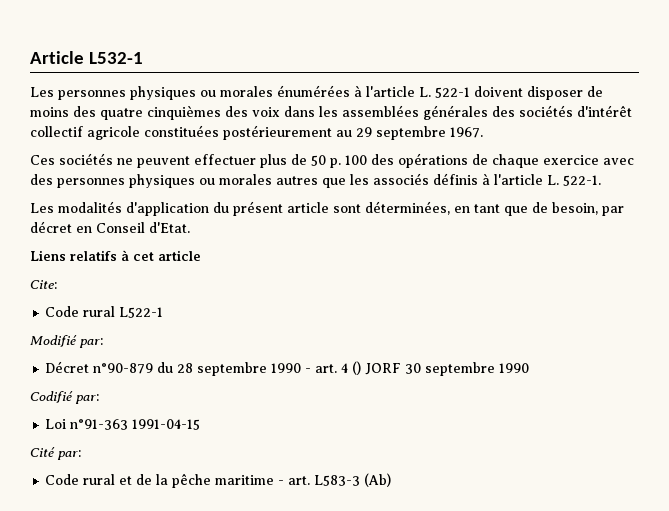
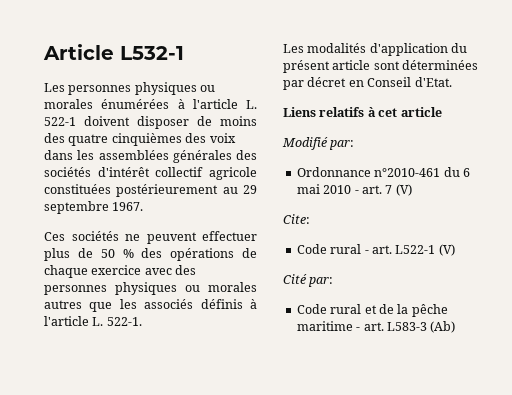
[330,155,367,168] p. 100 -> [122,249,134,258] %
[365,201,598,216] déterminées, en tant que de besoin, -> [402,60,479,70] déterminées
[30,280,57,289] [45,306,164,318] [30,335,103,348] [45,361,530,376] [30,391,99,404] [45,419,201,430] Cite: // Code rural L522-1 // Modifié par: // Décret n°90-879 du 28 septembre 1990 - art. 4 () JORF 30 septembre 1990 // Codifié par: // Loi n°91-363 1991-04-15 -> [282,137,355,150] [296,167,470,177] [296,184,412,196] [283,214,310,224] [296,244,455,256] Modifié par: // Ordonnance n°2010-461 du 6 mai 2010 - art. 7 (V) // Cite: // Code rural - art. L522-1 (V)

